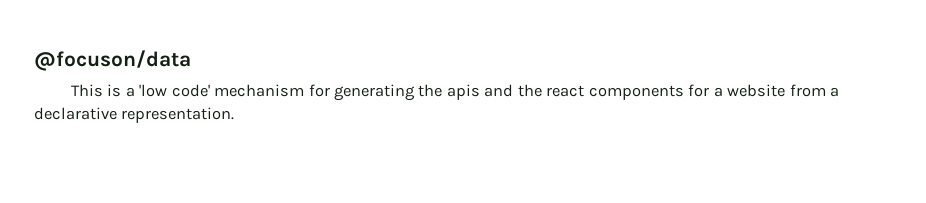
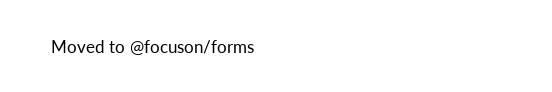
[34,50,191,71] [70,84,839,101] [34,107,235,123] @focuson/data // This is a 'low code' mechanism for generating the apis and the react components for a website from a declarative representation. -> [51,40,254,55] Moved to @focuson/forms

